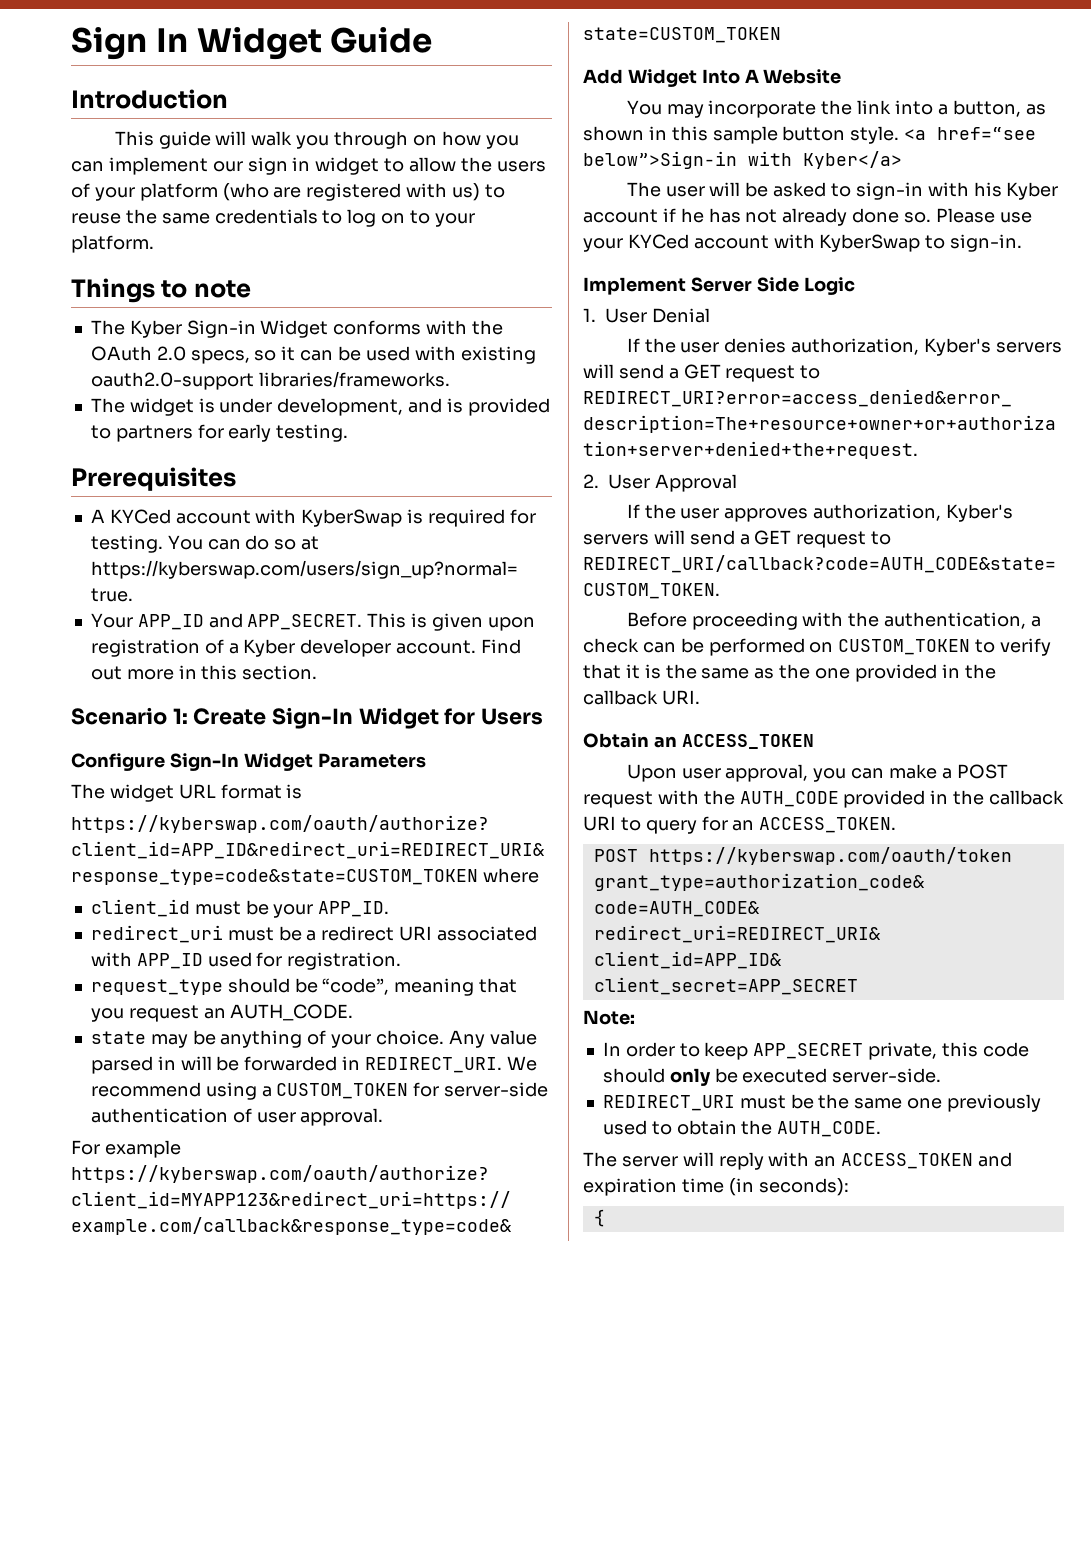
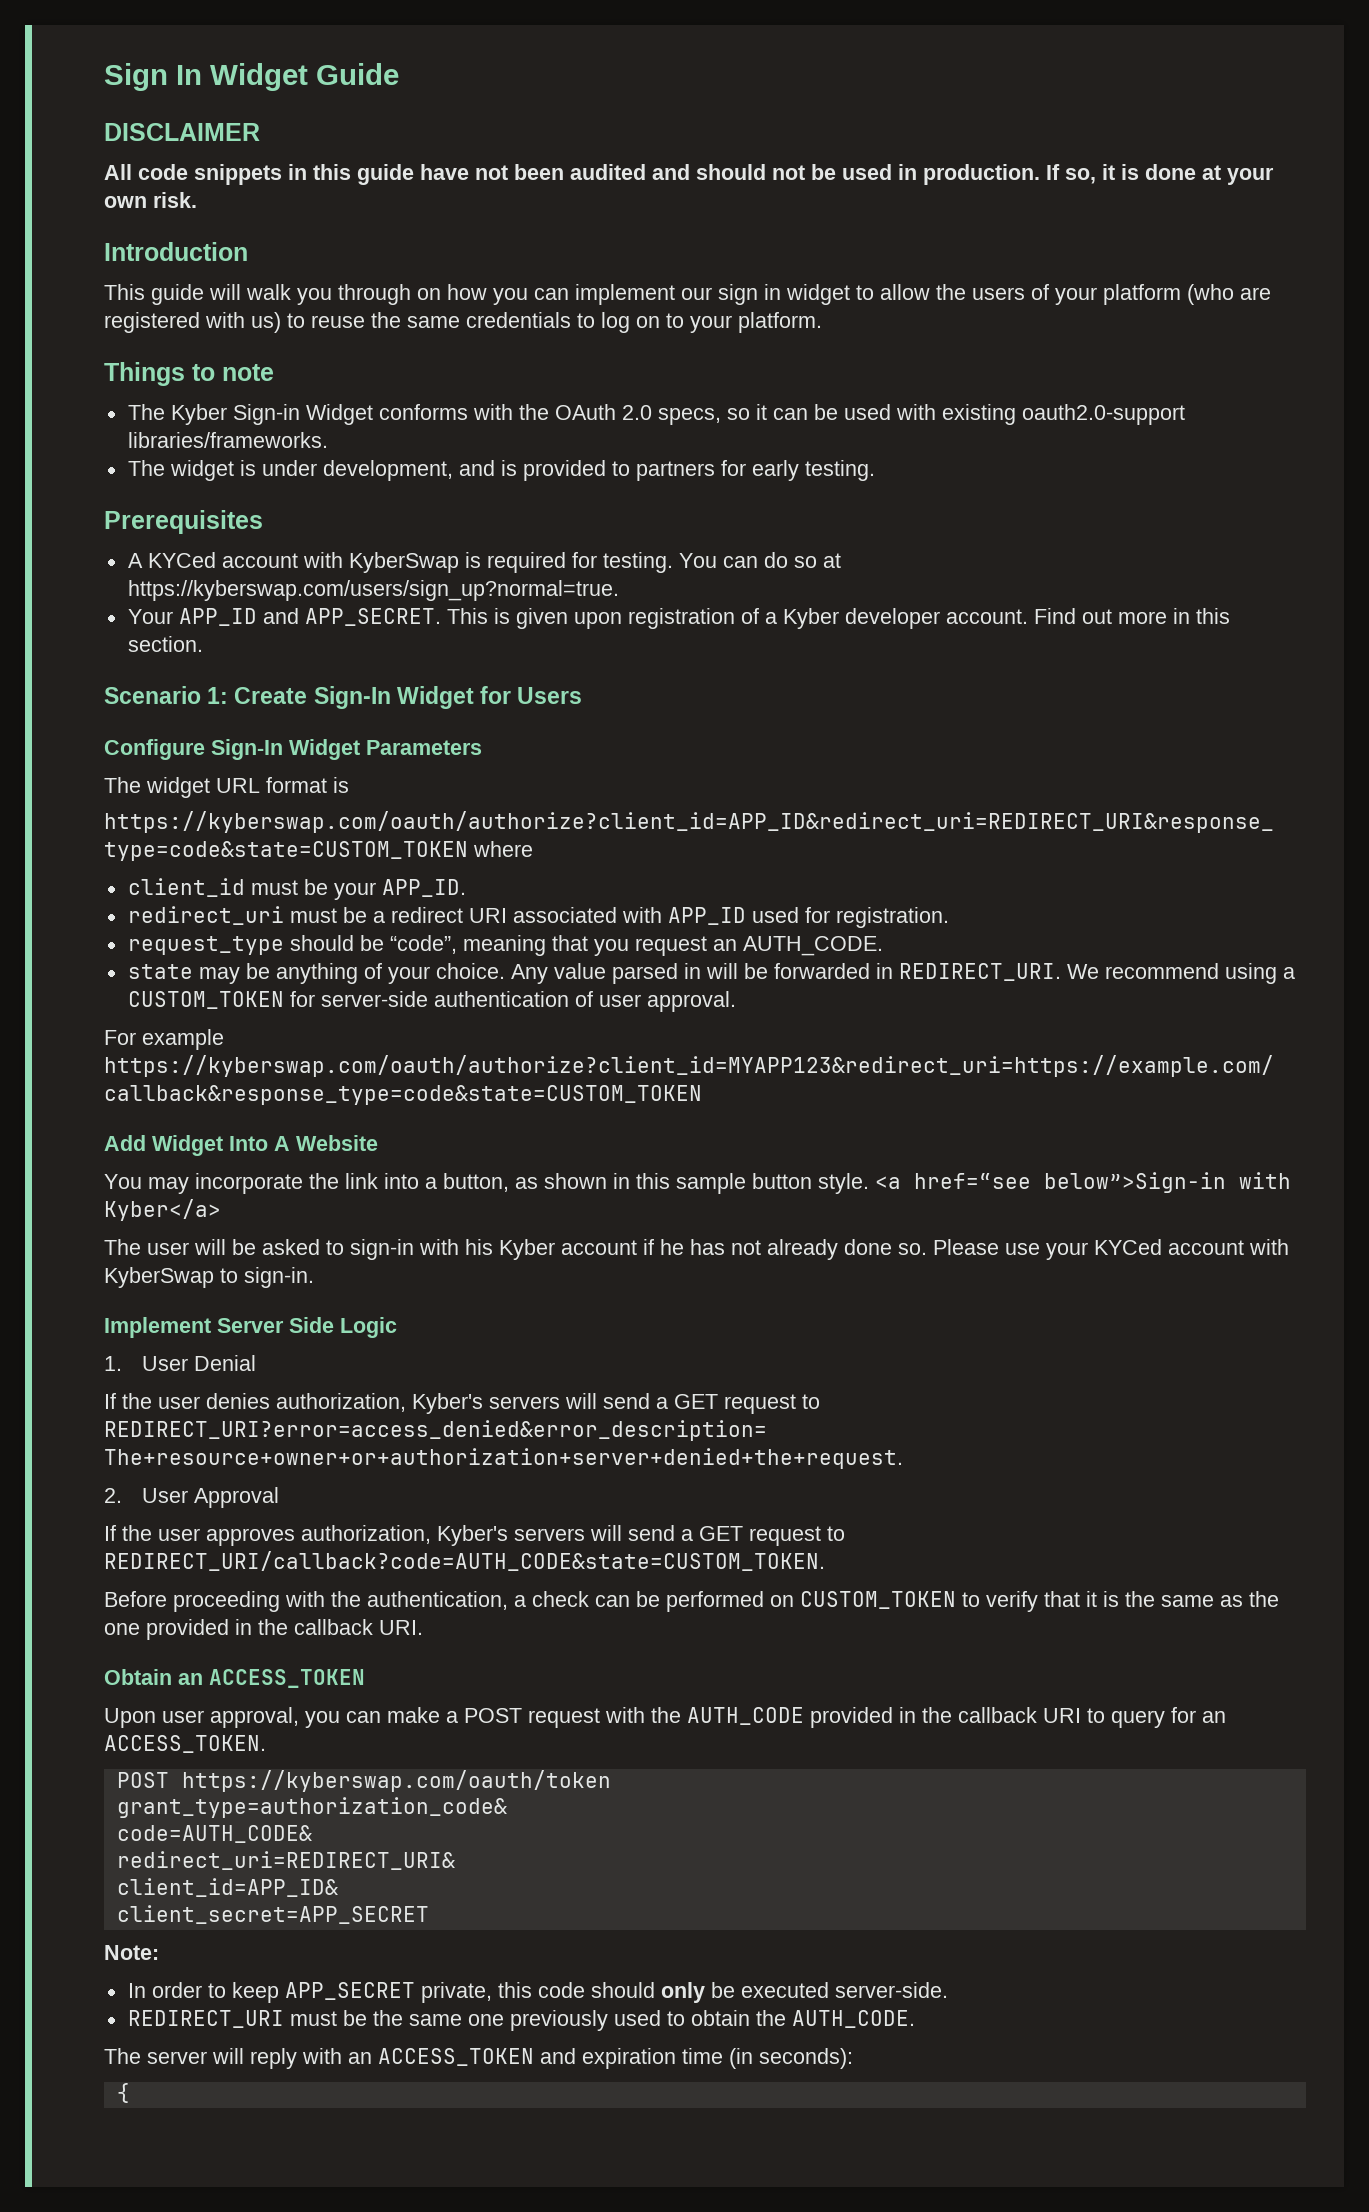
(433, 40) none -> [104,123,260,141] [104,164,1274,185] [104,192,197,208] // DISCLAIMER // All code snippets in this guide have not been audited and should not be used in production. If so, it is done at your own risk.

